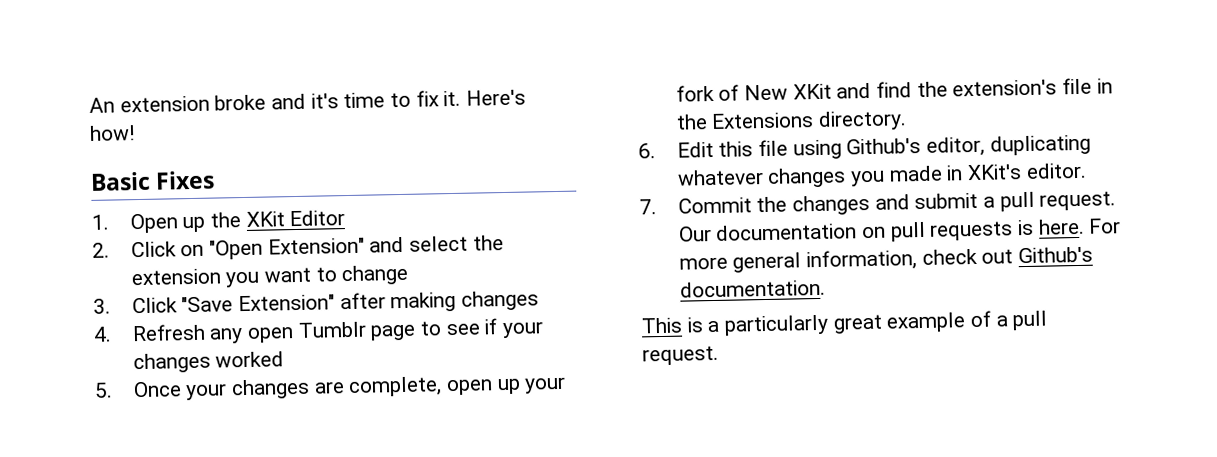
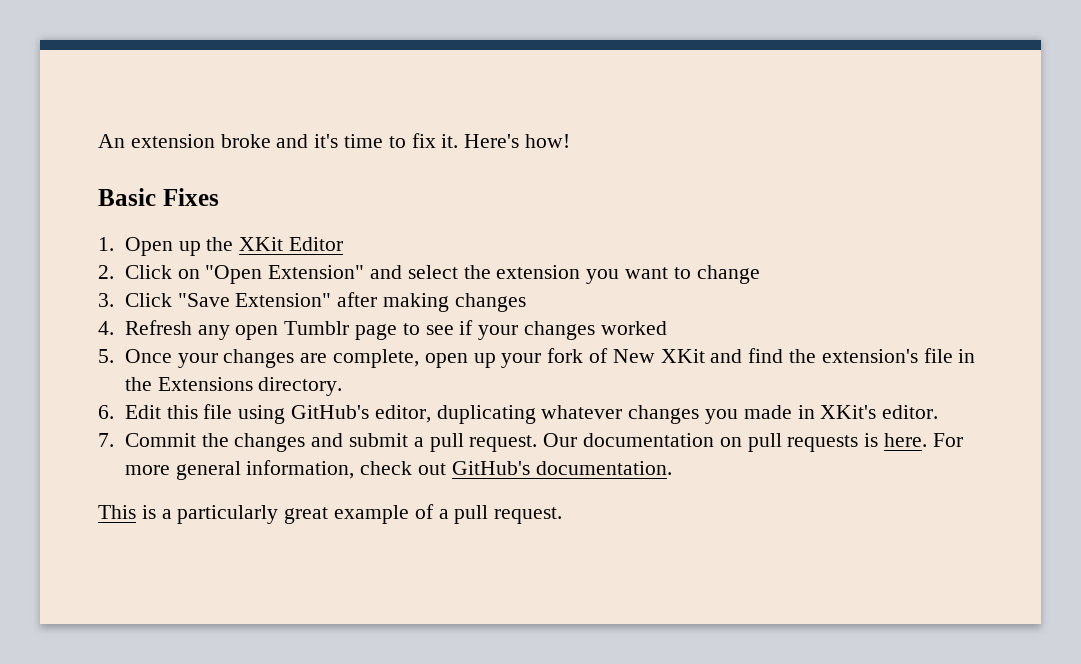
[846,137,922,155] Github's -> [290,405,369,419] GitHub's
[1018,246,1094,264] Github's -> [451,461,530,475] GitHub's

